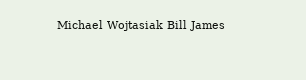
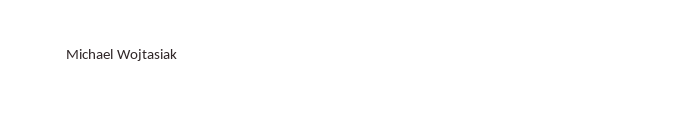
[167,20,225,31] Bill James -> (177, 55) none

